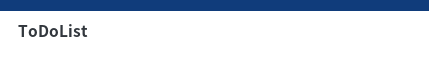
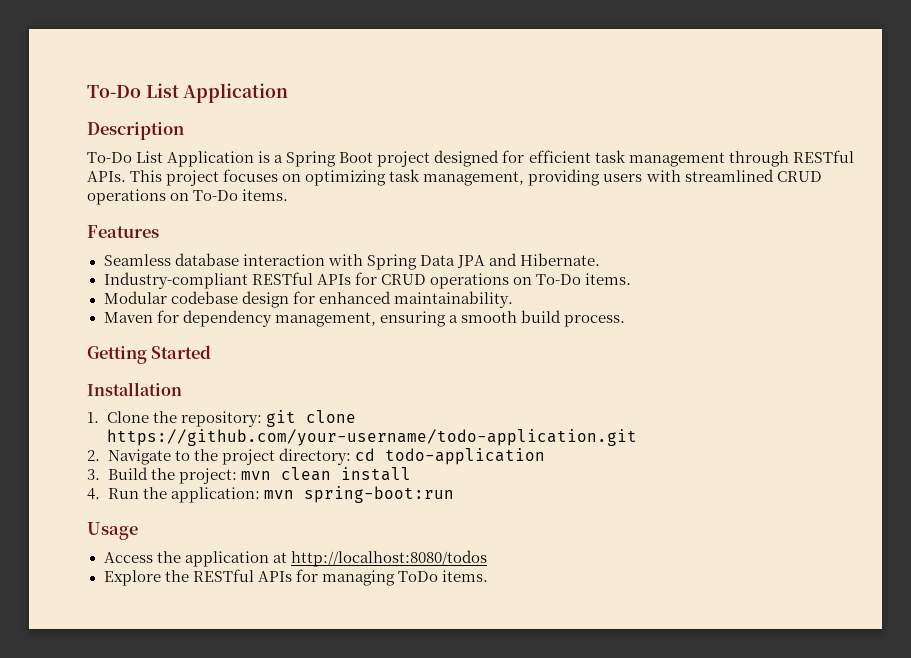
[18,24,88,37] ToDoList -> [87,83,289,103] [87,122,184,140] [87,150,854,167] [87,169,822,186] [87,189,289,205] [87,225,159,238] [103,253,600,270] [103,272,631,289] [103,291,513,308] [103,310,625,327] [87,345,212,364] [87,382,182,396] [87,410,356,427] [106,429,637,446] [87,448,545,465] [87,467,411,484] [87,486,454,503] [87,522,138,540] [103,550,487,567] [103,569,488,586] To-Do List Application // Description // To-Do List Application is a Spring Boot project designed for efficient task management through RESTful APIs. This project focuses on optimizing task management, providing users with streamlined CRUD operations on To-Do items. // Features // Seamless database interaction with Spring Data JPA and Hibernate. // Industry-compliant RESTful APIs for CRUD operations on To-Do items. // Modular codebase design for enhanced maintainability. // Maven for dependency management, ensuring a smooth build process. // Getting Started // Installation // 1. Clone the repository: git clone https://github.com/your-username/todo-application.git // 2. Navigate to the project directory: cd todo-application // 3. Build the project: mvn clean install // 4. Run the application: mvn spring-boot:run // Usage // Access the application at http://localhost:8080/todos // Explore the RESTful APIs for managing ToDo items.

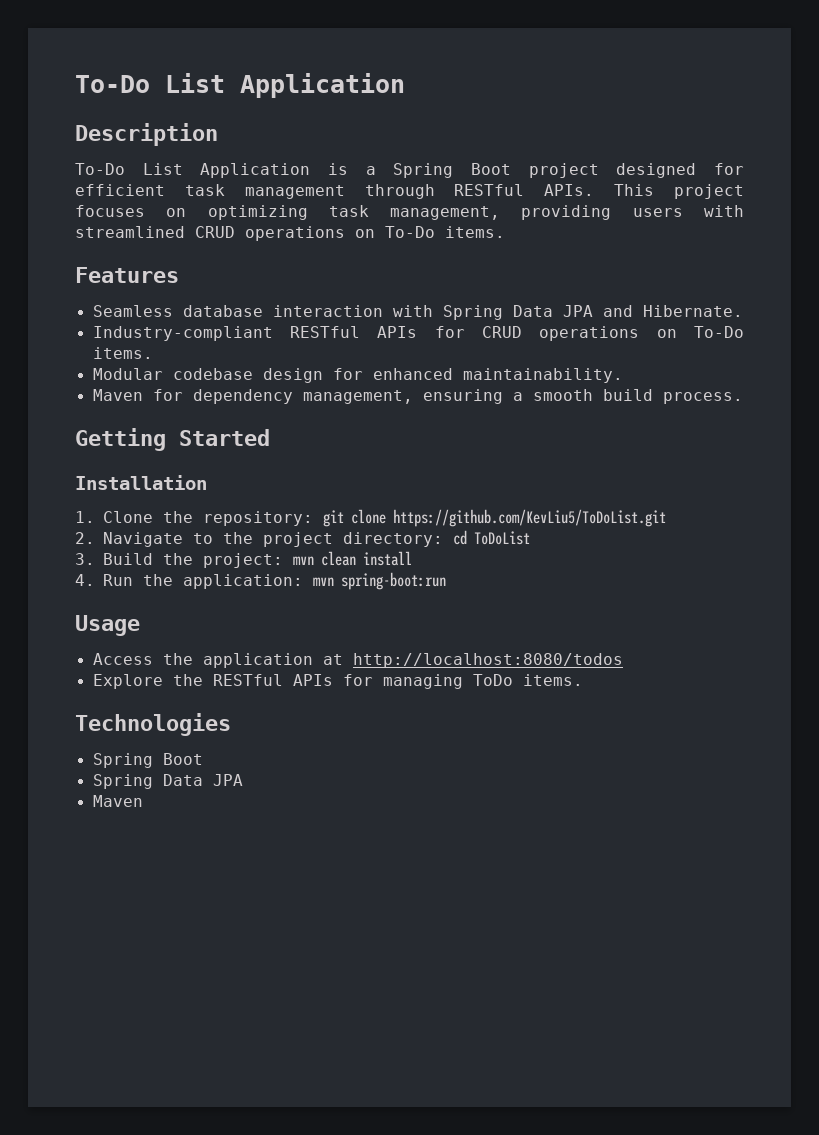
[106,429,637,446] https://github.com/your-username/todo-application.git -> [393,509,666,527] https://github.com/KevLiu5/ToDoList.git
[384,448,545,465] todo-application -> [474,531,530,545] ToDoList
(488, 576) none -> [75,713,231,736] [92,753,203,768] [92,774,243,789] [92,795,143,807] // Technologies // Spring Boot // Spring Data JPA // Maven

